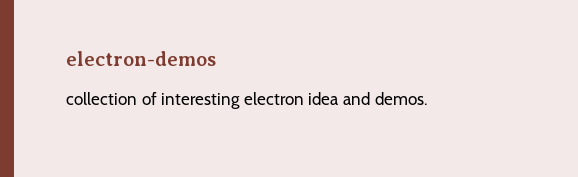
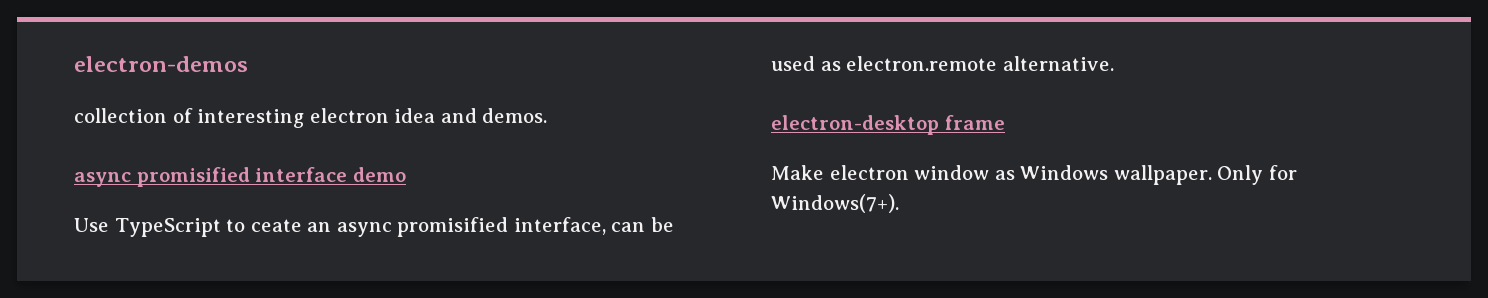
(427, 98) none -> [74,167,406,187] [74,217,674,237] [771,56,1114,71] [771,115,1005,135] [771,165,1297,185] [771,194,899,213] // async promisified interface demo // Use TypeScript to ceate an async promisified interface, can be used as electron.remote alternative. // electron-desktop frame // Make electron window as Windows wallpaper. Only for Windows(7+).

